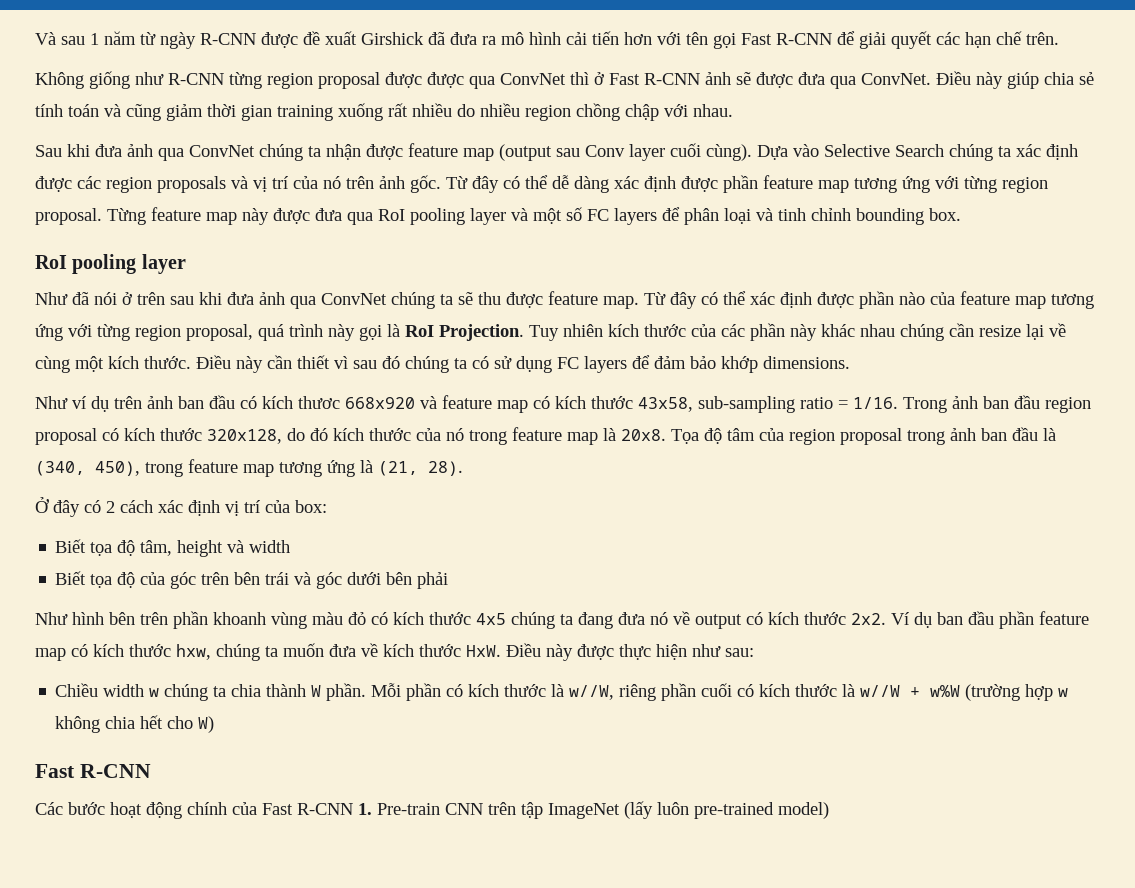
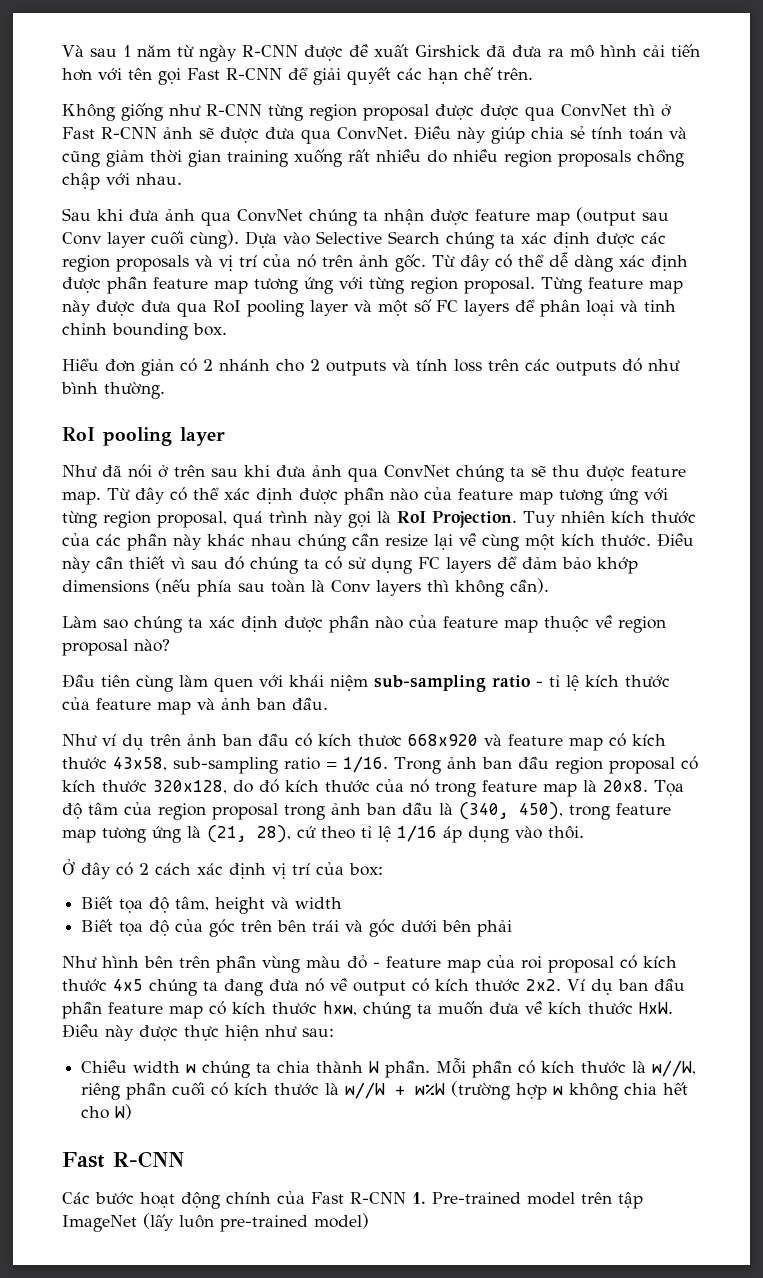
(571, 113) none -> [558,150,631,167] proposals
(961, 214) none -> [62,358,680,376] [61,382,165,399] // Hiểu đơn giản có 2 nhánh cho 2 outputs và tính loss trên các outputs đó như bình thường.
[763,356,850,369] dimensions. -> [62,578,549,597] [62,615,666,633] [62,639,170,656] [62,674,670,692] [62,697,328,715] dimensions (nếu phía sau toàn là Conv layers thì không cần). // Làm sao chúng ta xác định được phần nào của feature map thuộc về region proposal nào? // Đầu tiên cùng làm quen với khái niệm sub-sampling ratio - tỉ lệ kích thước của feature map và ảnh ban đầu.
[428,461,463,476] 28). -> [257,825,584,843] 28), cứ theo tỉ lệ 1/16 áp dụng vào thôi.
[213,612,266,625] khoanh -> (256, 964) none
(366, 618) none -> [373,955,614,973] - feature map của roi proposal
[377,803,483,815] Pre-train CNN -> [432,1192,575,1205] Pre-trained model

